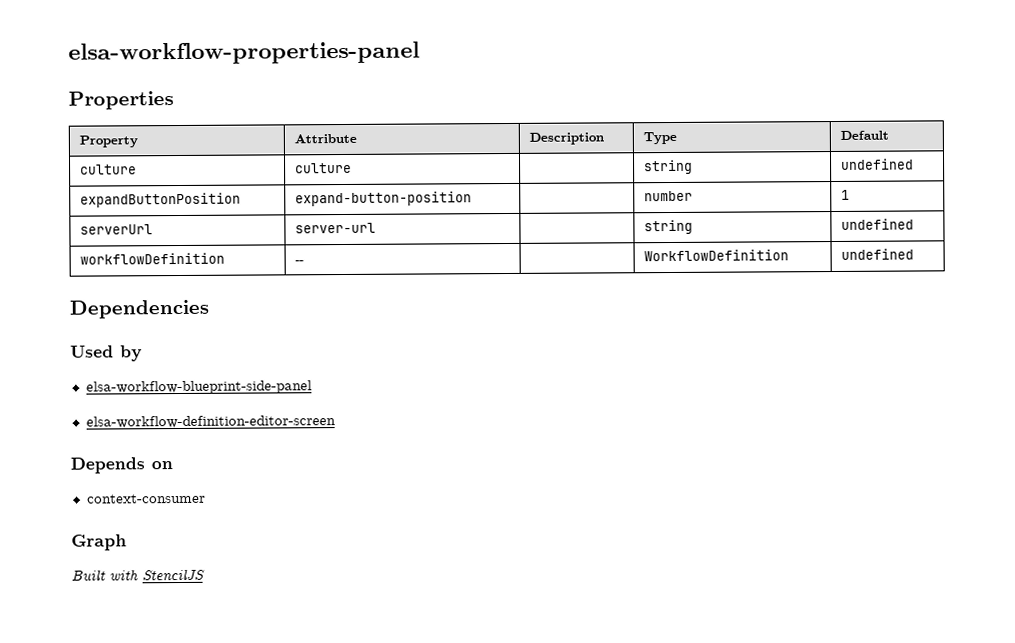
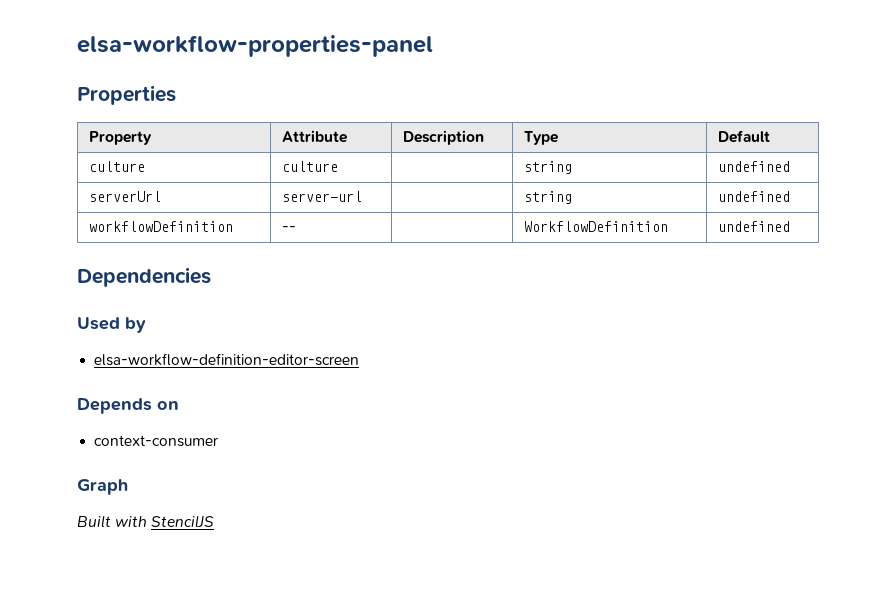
[80,192,242,208] [295,191,473,207] [644,190,694,202] [841,189,851,200] // expandButtonPosition | expand-button-position | | number | 1 -> (791, 166) none
[85,380,312,395] // elsa-workflow-blueprint-side-panel -> (146, 325) none

